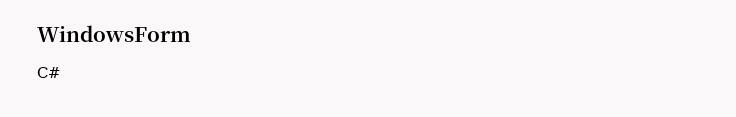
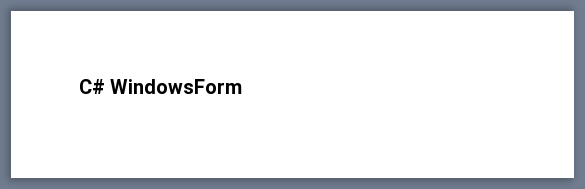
(37, 33) none -> [79,79,105,94] C#
[37,67,61,78] // C# -> (243, 86) none

